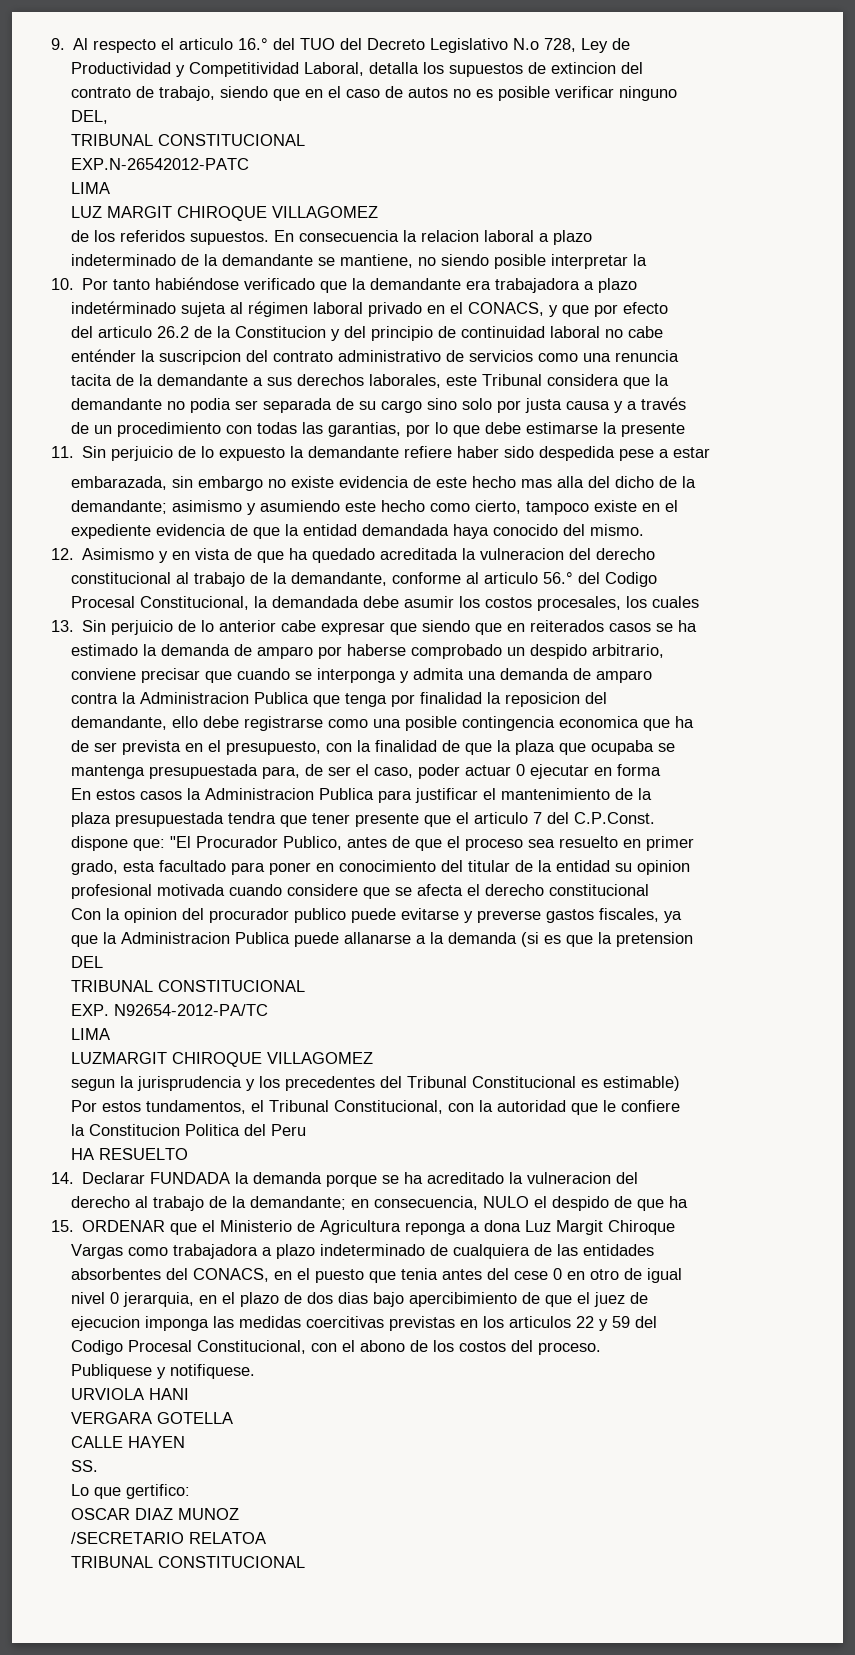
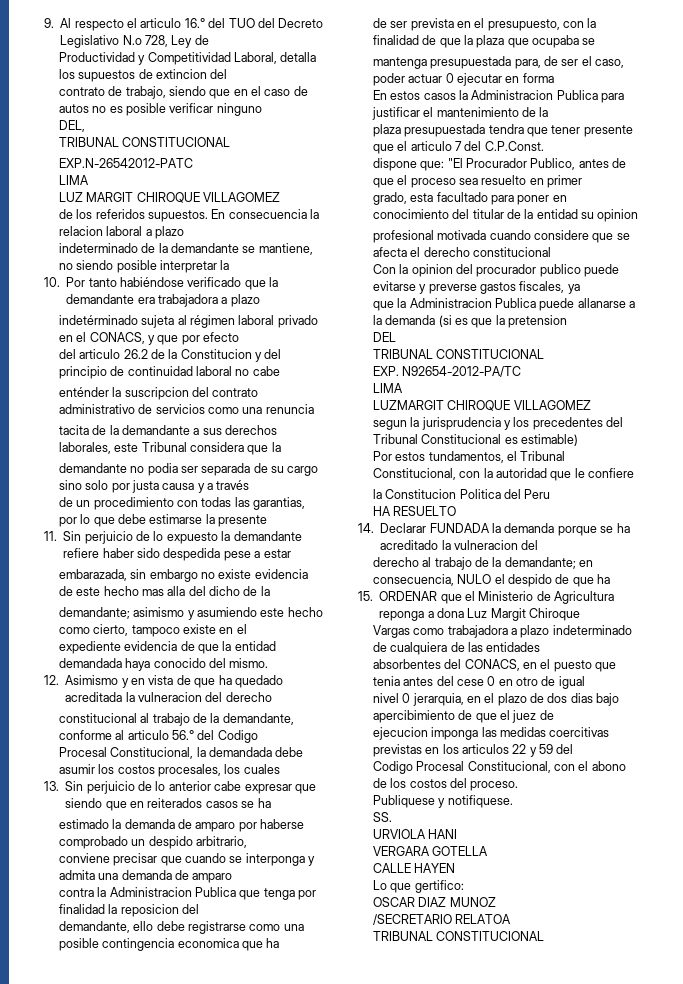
(256, 1371) none -> [372,812,392,822] // SS.
[71,1460,99,1472] // SS. -> (456, 868) none

